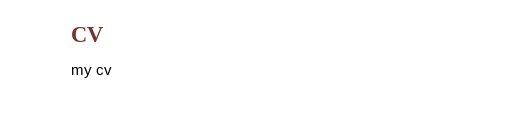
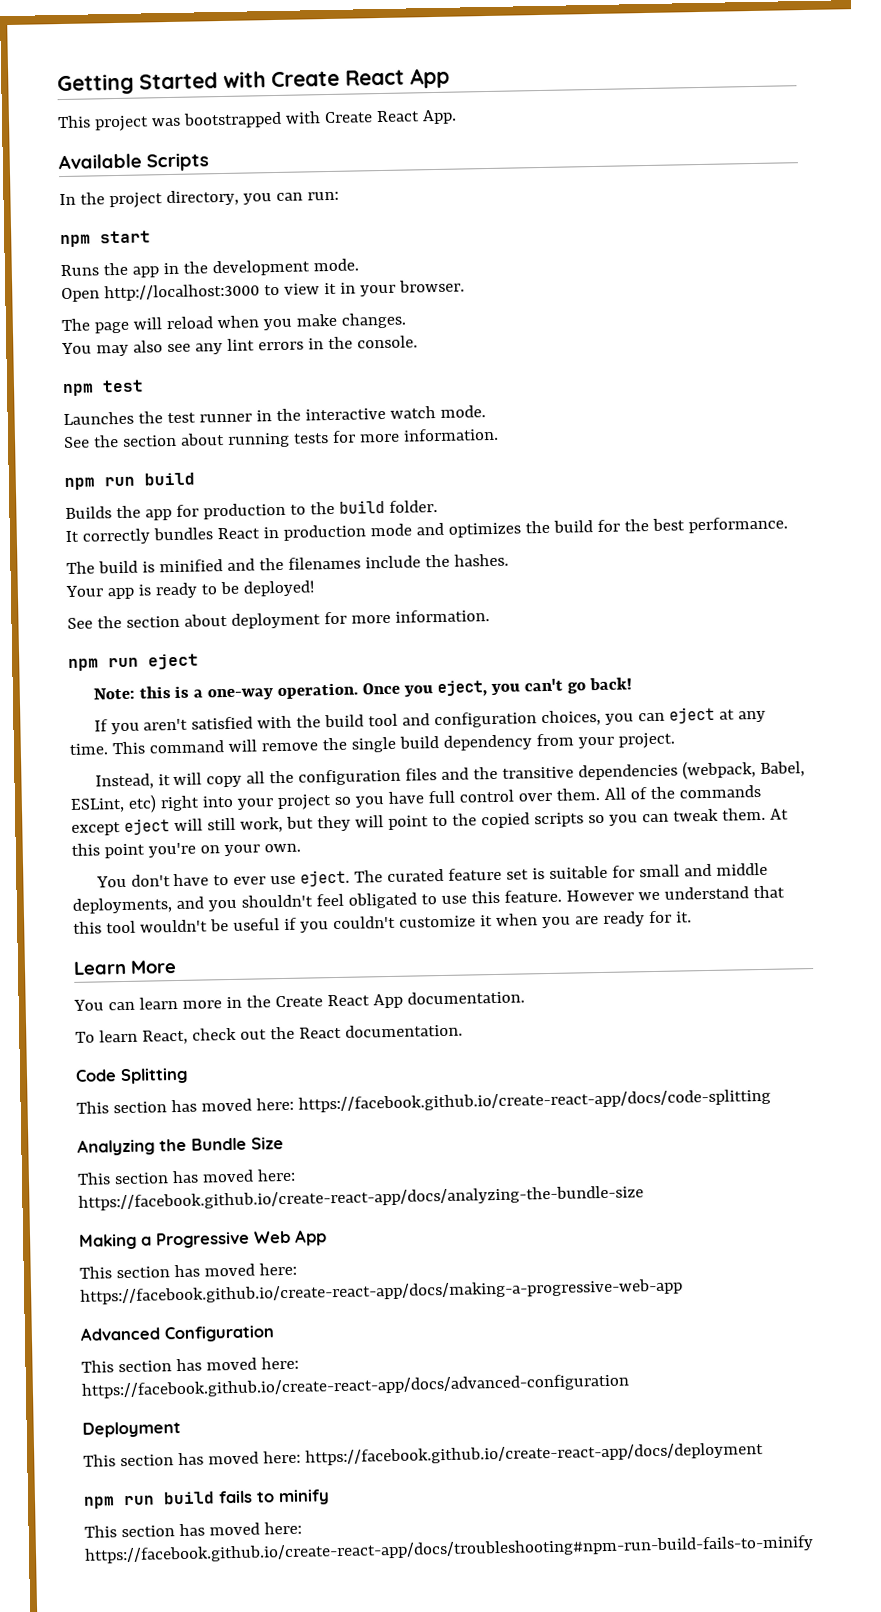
[71,27,103,42] [71,67,113,78] CV // my cv -> [57,67,450,96] [57,109,457,132] [58,152,209,172] [59,189,339,209] [60,230,151,248] [60,258,359,278] [61,279,465,303] [61,312,406,334] [61,335,418,357] [62,379,144,397] [63,405,486,426] [63,427,499,449] [64,472,195,491] [65,500,438,521] [65,516,788,545] [66,553,509,575] [65,580,316,600] [67,609,490,629] [68,653,199,671] [92,677,633,701] [93,706,767,735] [69,732,675,755] [94,760,806,790] [70,784,761,813] [71,807,789,836] [71,842,301,859] [95,862,769,888] [72,885,785,914] [73,910,692,934] [73,960,177,975] [73,990,525,1011] [75,1023,463,1045] [75,1067,188,1085] [76,1088,771,1114] [77,1137,284,1156] [77,1168,296,1185] [78,1185,644,1211] [79,1229,327,1250] [79,1262,297,1279] [80,1278,683,1305] [80,1325,275,1343] [81,1356,299,1373] [81,1373,630,1399] [82,1421,181,1438] [83,1442,764,1467] [83,1489,330,1509] [84,1521,302,1538] [84,1535,814,1564] Getting Started with Create React App // This project was bootstrapped with Create React App. // Available Scripts // In the project directory, you can run: // npm start // Runs the app in the development mode. // Open http://localhost:3000 to view it in your browser. // The page will reload when you make changes. // You may also see any lint errors in the console. // npm test // Launches the test runner in the interactive watch mode. // See the section about running tests for more information. // npm run build // Builds the app for production to the build folder. // It correctly bundles React in production mode and optimizes the build for the best performance. // The build is minified and the filenames include the hashes. // Your app is ready to be deployed! // See the section about deployment for more information. // npm run eject // Note: this is a one-way operation. Once you eject, you can't go back! // If you aren't satisfied with the build tool and configuration choices, you can eject at any time. This command will remove the single build dependency from your project. // Instead, it will copy all the configuration files and the transitive dependencies (webpack, Babel, ESLint, etc) right into your project so you have full control over them. All of the commands except eject will still work, but they will point to the copied scripts so you can tweak them. At this point you're on your own. // You don't have to ever use eject. The curated feature set is suitable for small and middle deployments, and you shouldn't feel obligated to use this feature. However we understand that this tool wouldn't be useful if you couldn't customize it when you are ready for it. // Learn More // You can learn more in the Create React App documentation. // To learn React, check out the React documentation. // Code Splitting // This section has moved here: https://facebook.github.io/create-react-app/docs/code-splitting // Analyzing the Bundle Size // This section has moved here: https://facebook.github.io/create-react-app/docs/analyzing-the-bundle-size // Making a Progressive Web App // This section has moved here: https://facebook.github.io/create-react-app/docs/making-a-progressive-web-app // Advanced Configuration // This section has moved here: https://facebook.github.io/create-react-app/docs/advanced-configuration // Deployment // This section has moved here: https://facebook.github.io/create-react-app/docs/deployment // npm run build fails to minify // This section has moved here: https://facebook.github.io/create-react-app/docs/troubleshooting#npm-run-build-fails-to-minify

